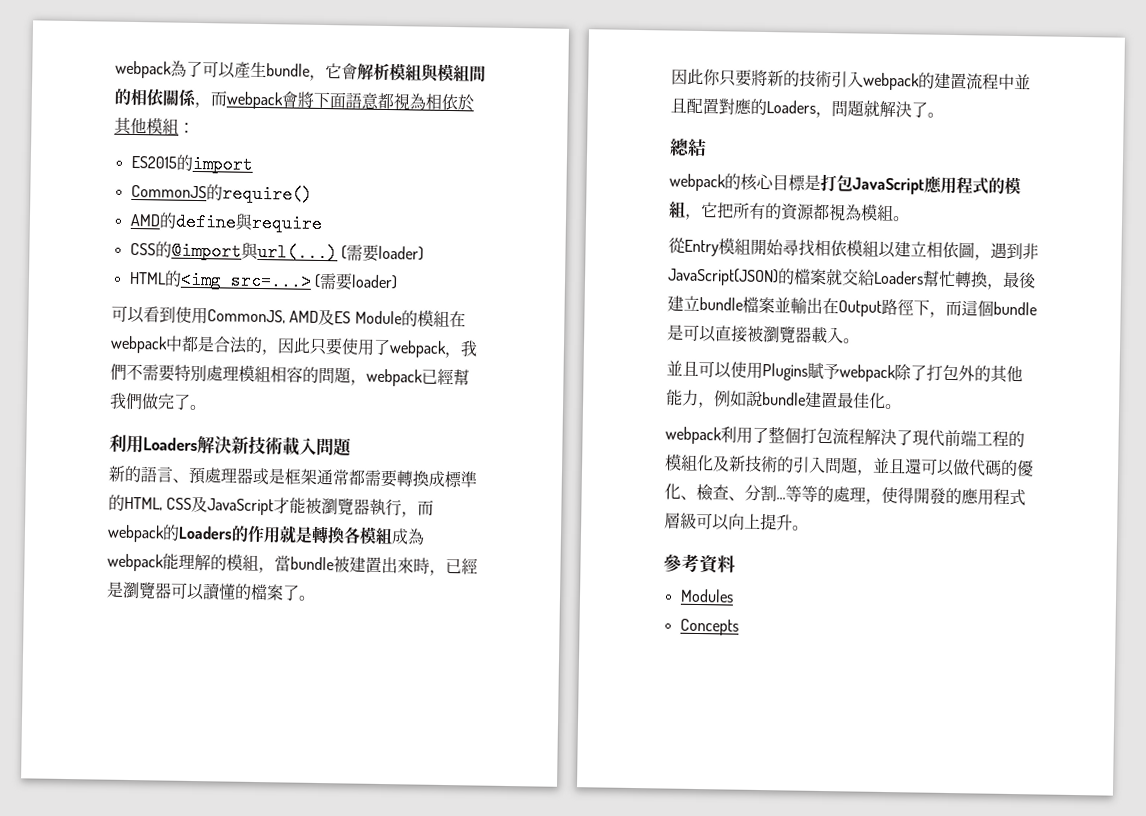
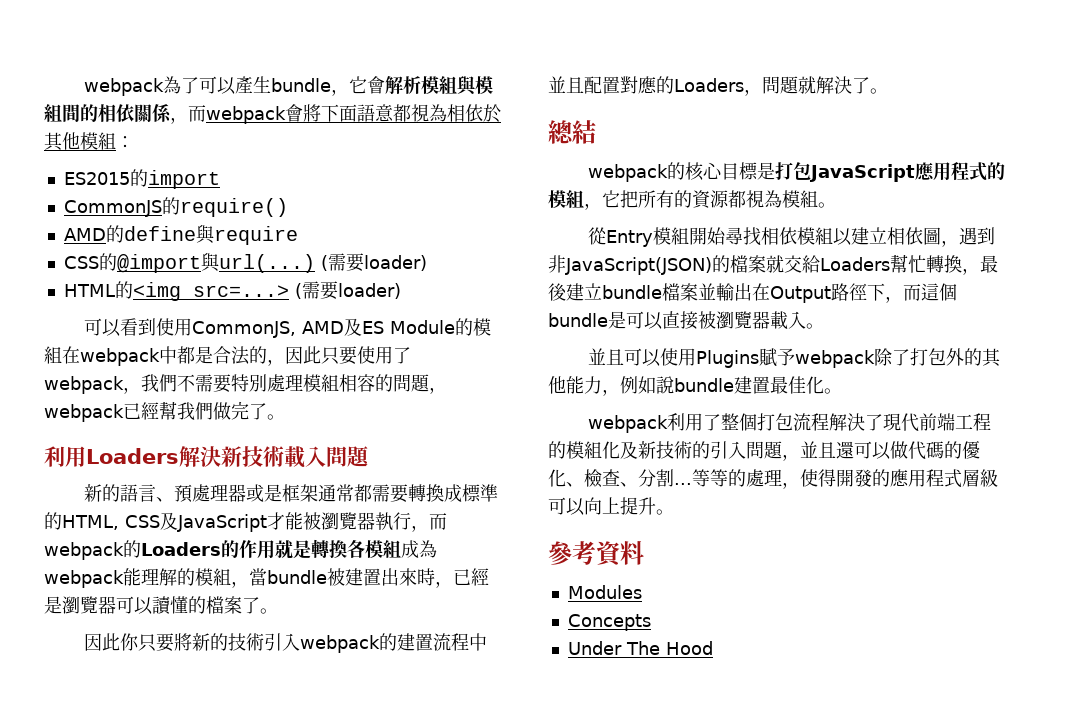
(739, 627) none -> [567,641,713,655] // Under The Hood

